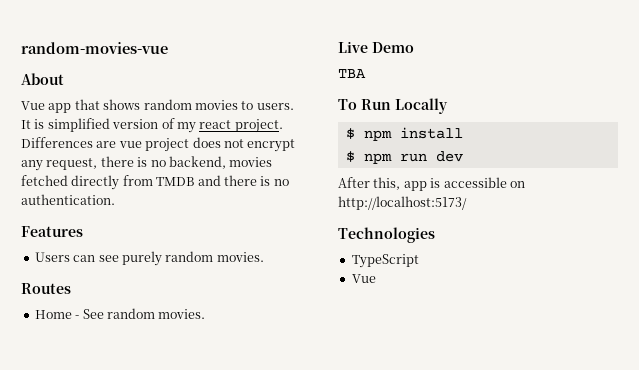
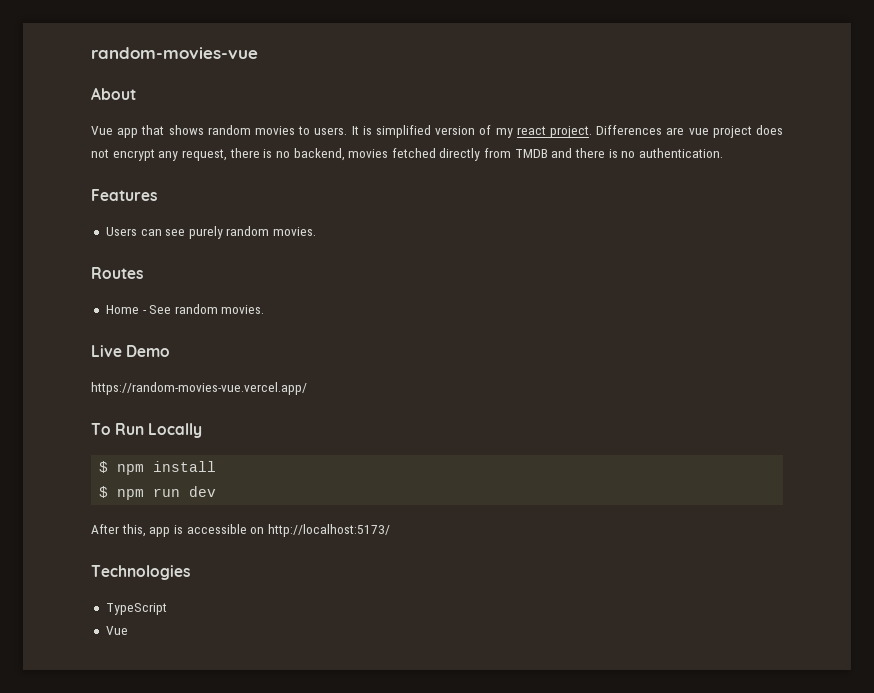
[338,69,366,78] TBA -> [91,382,307,395] https://random-movies-vue.vercel.app/

